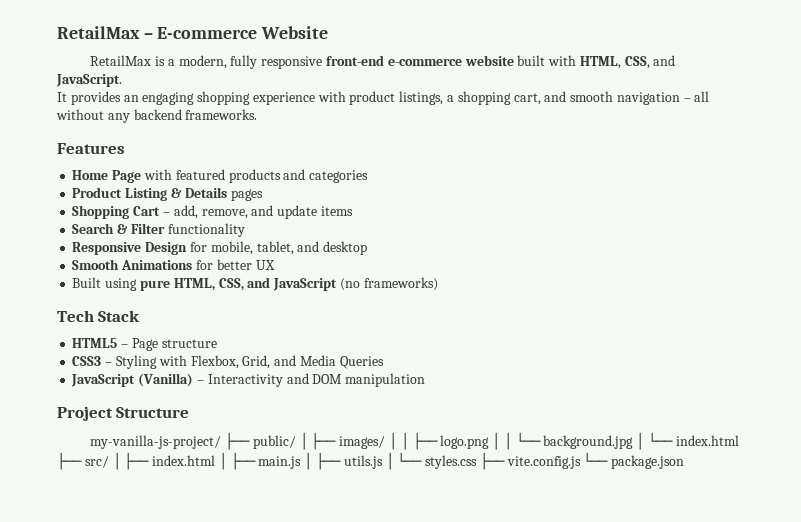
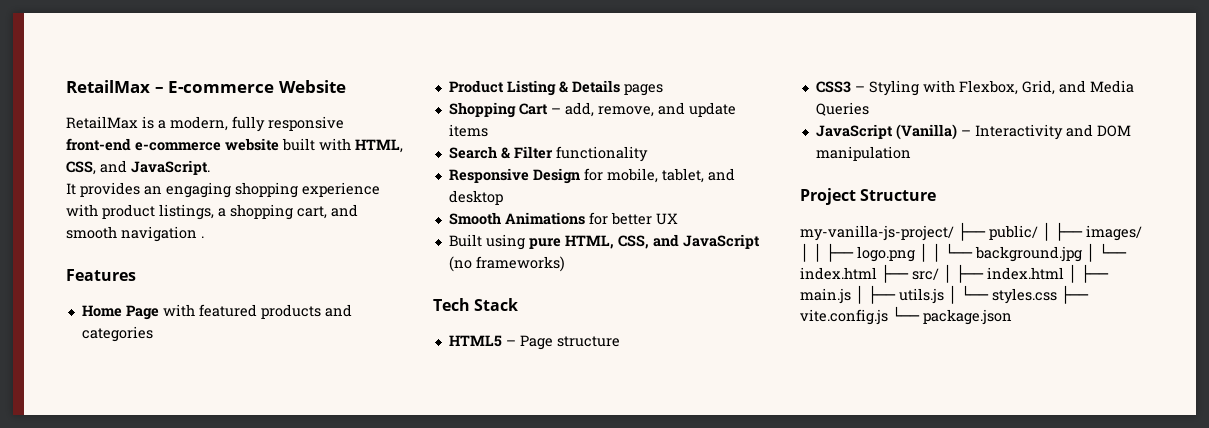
[683,91,710,102] [56,109,258,123] – all without any backend frameworks. -> [201,236,204,238] .

